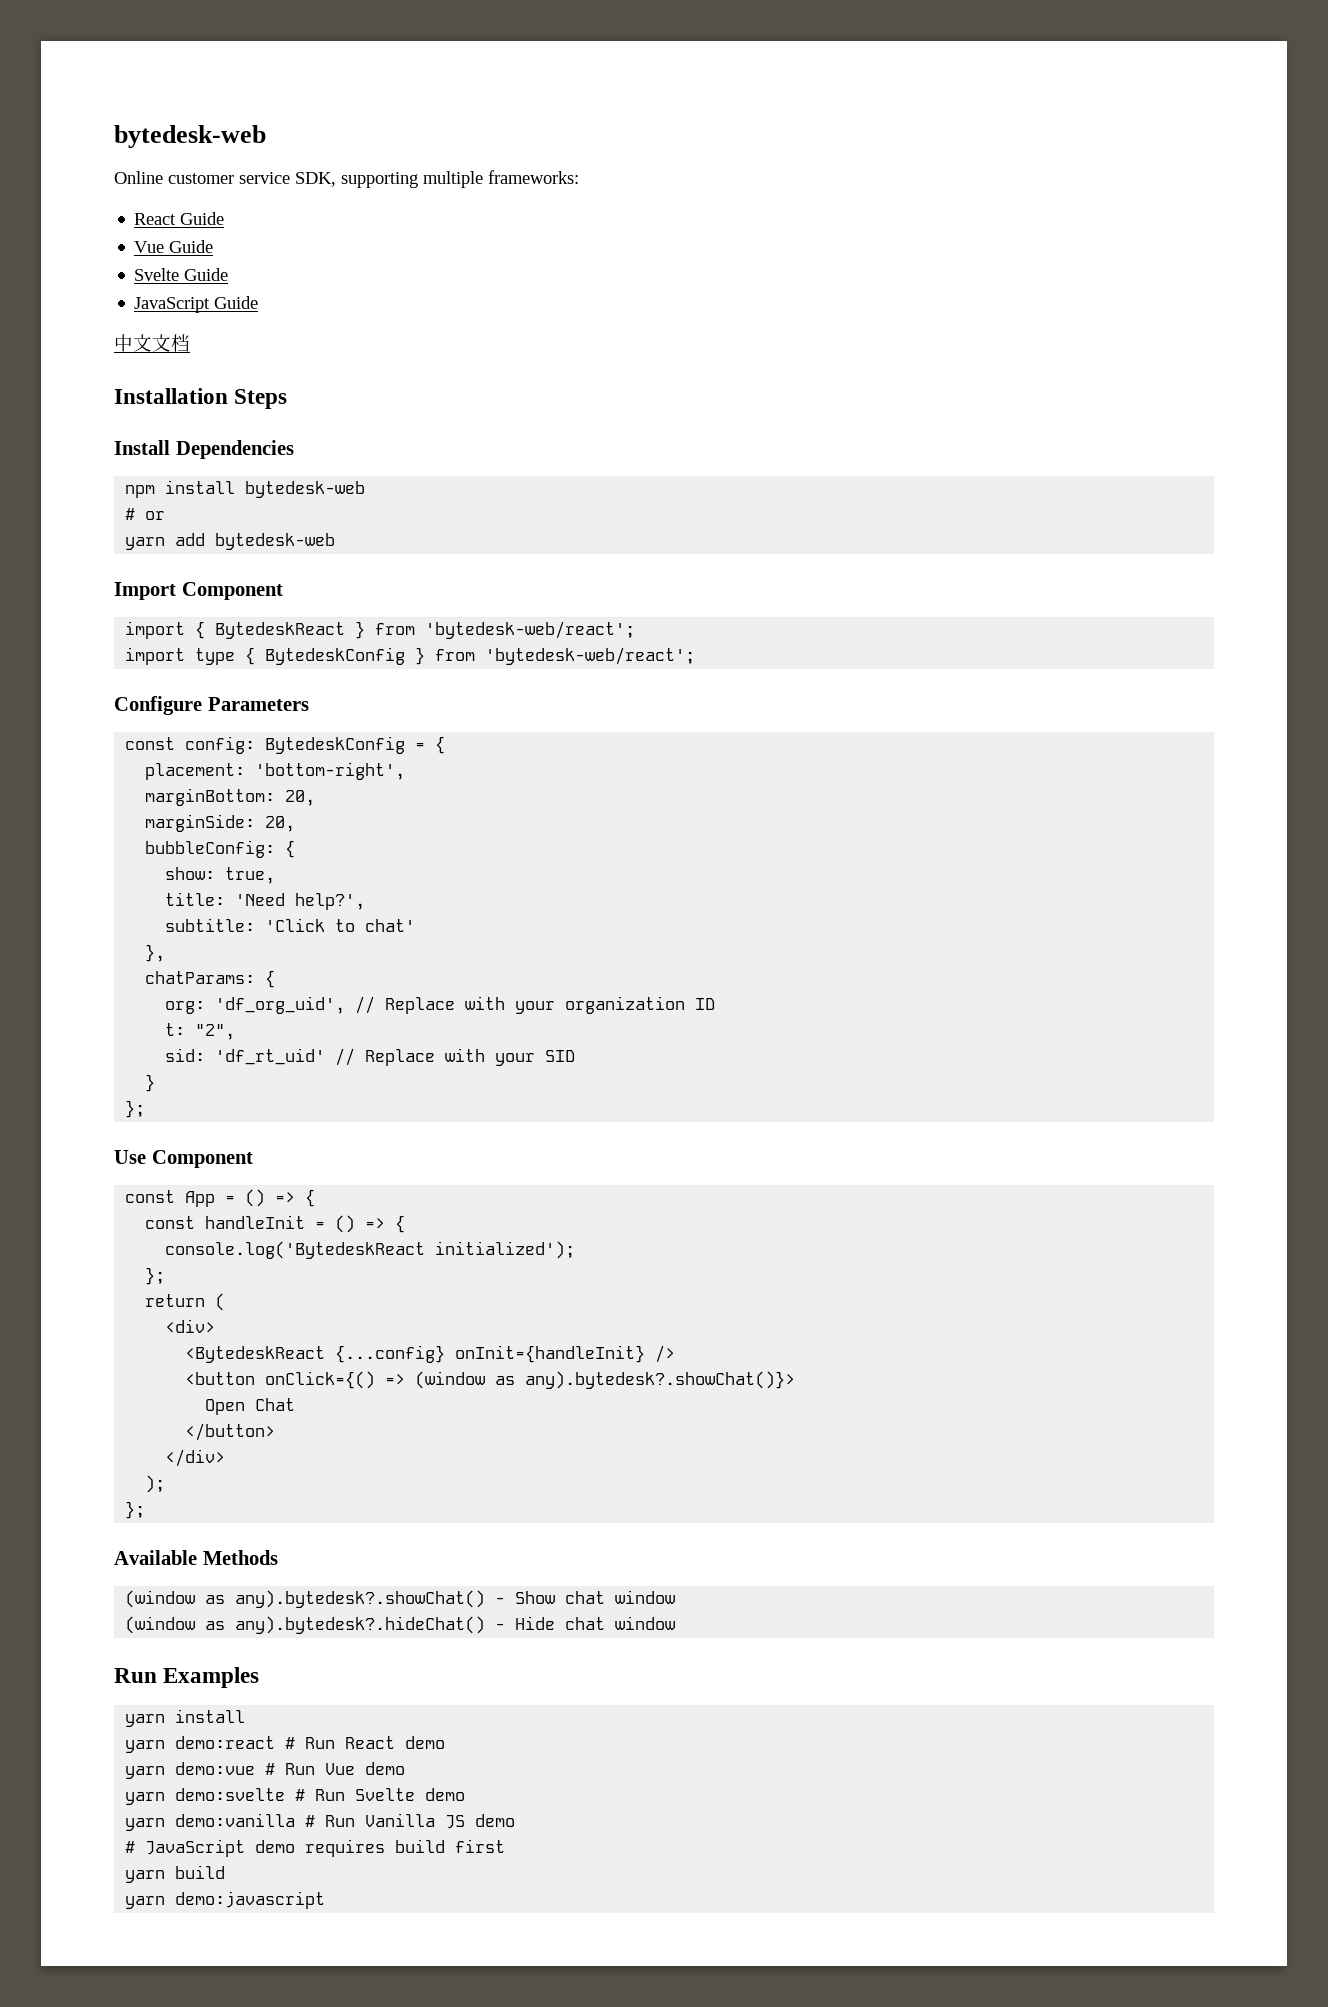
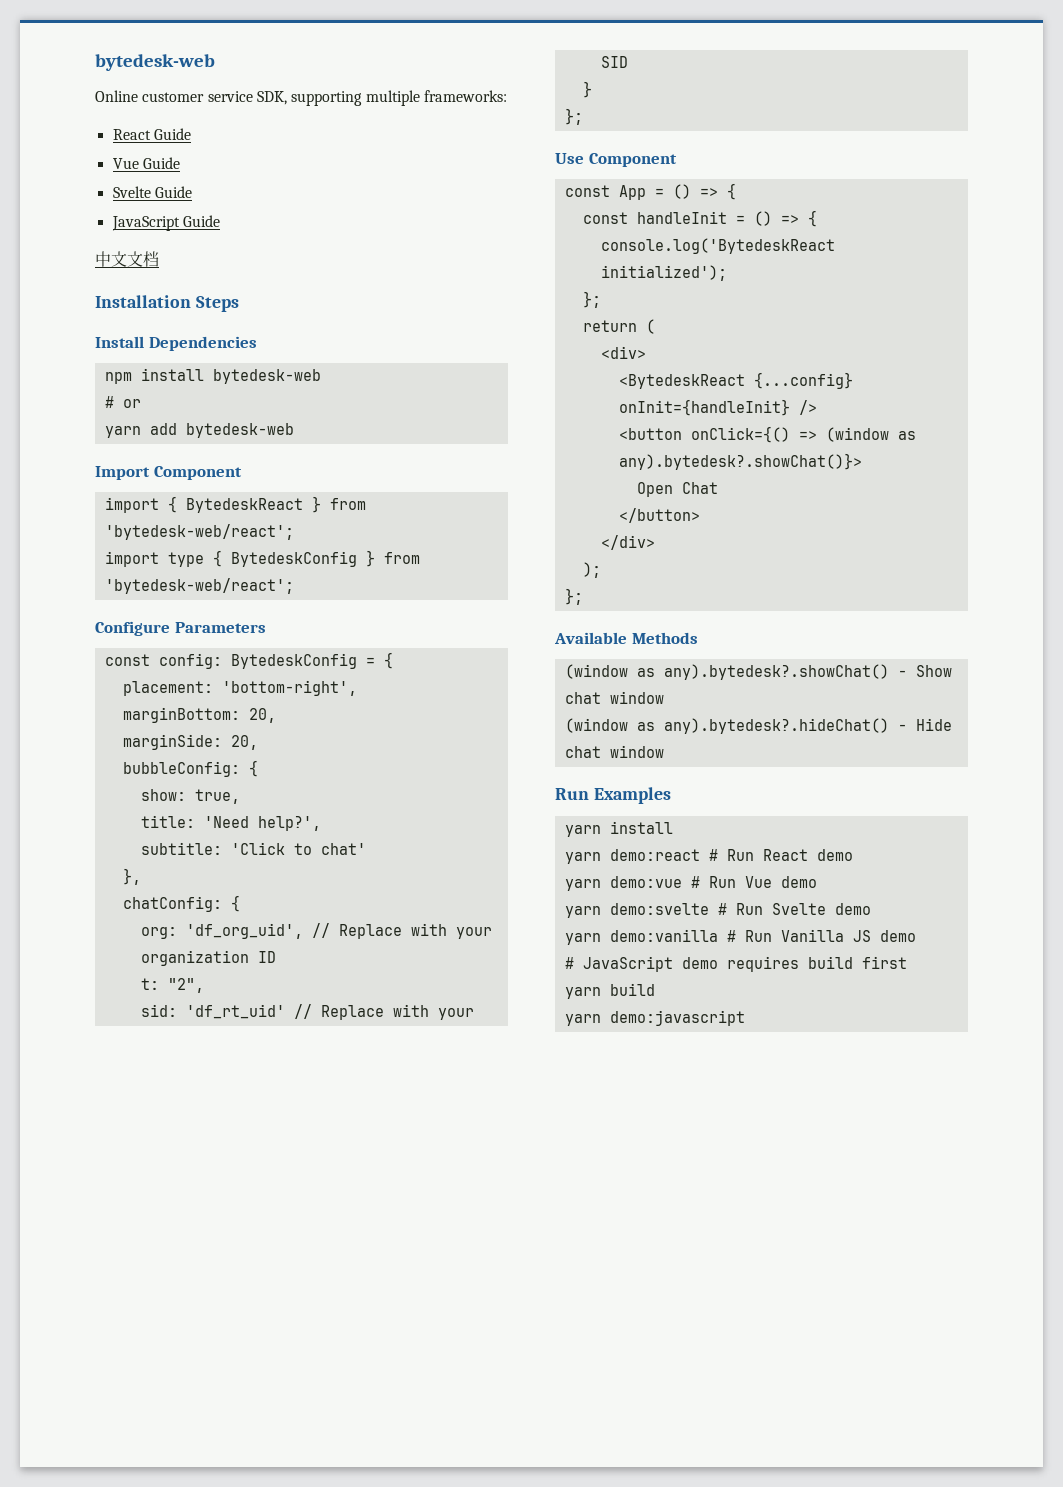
[145,971,256,984] chatParams: -> [122,896,222,912] chatConfig:

